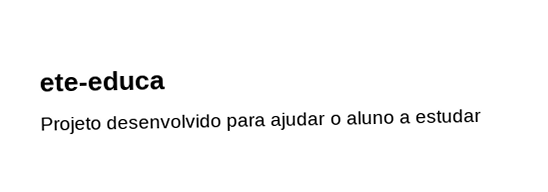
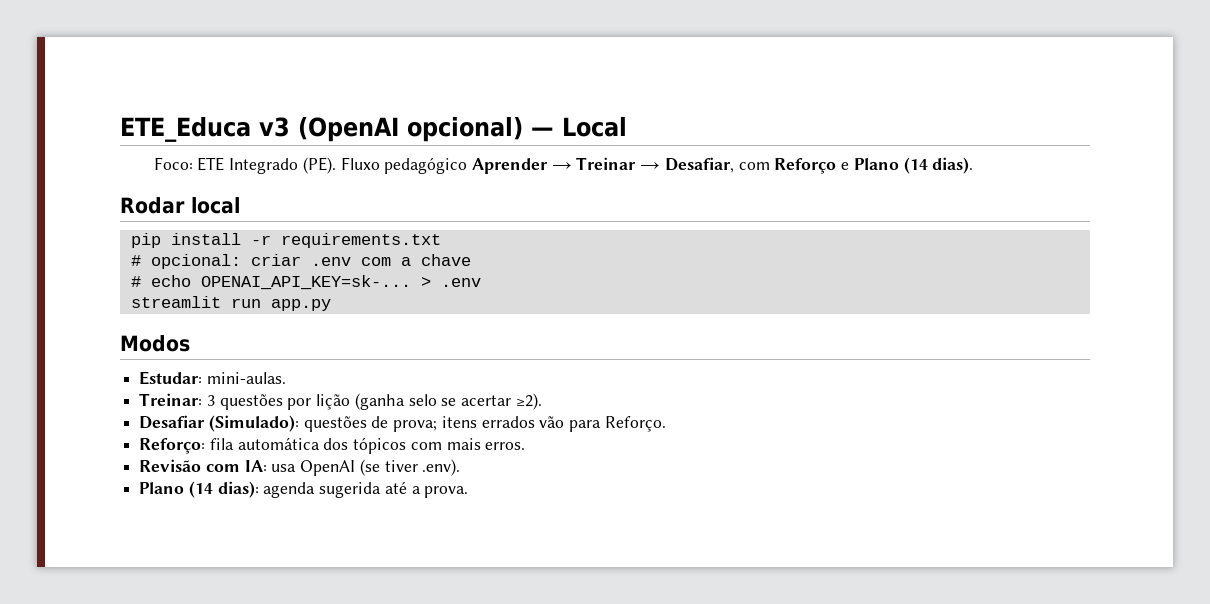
[39,70,165,92] [40,108,482,135] ete-educa // Projeto desenvolvido para ajudar o aluno a estudar -> [120,117,627,142] [153,157,974,174] [120,197,240,214] [130,233,441,248] [130,254,471,269] [130,275,481,290] [130,296,331,311] [120,335,190,352] [139,371,286,385] [139,393,542,410] [139,415,666,432] [139,437,526,454] [139,459,461,476] [139,481,469,498] ETE_Educa v3 (OpenAI opcional) — Local // Foco: ETE Integrado (PE). Fluxo pedagógico Aprender → Treinar → Desafiar, com Reforço e Plano (14 dias). // Rodar local // pip install -r requirements.txt // # opcional: criar .env com a chave // # echo OPENAI_API_KEY=sk-... > .env // streamlit run app.py // Modos // Estudar: mini-aulas. // Treinar: 3 questões por lição (ganha selo se acertar ≥2). // Desafiar (Simulado): questões de prova; itens errados vão para Reforço. // Reforço: fila automática dos tópicos com mais erros. // Revisão com IA: usa OpenAI (se tiver .env). // Plano (14 dias): agenda sugerida até a prova.

